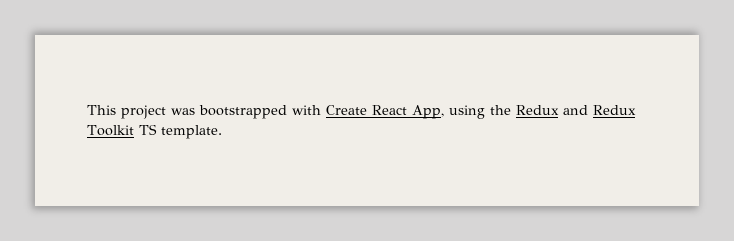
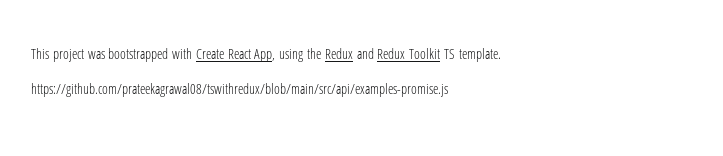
(222, 132) none -> [31,83,448,97] // https://github.com/prateekagrawal08/tswithredux/blob/main/src/api/examples-promise.js

